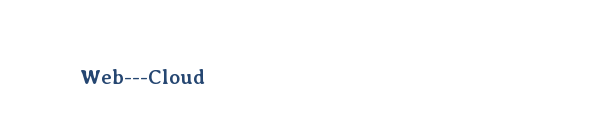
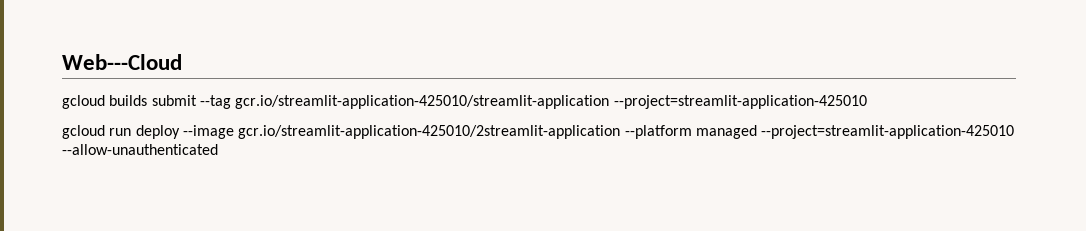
(205, 76) none -> [62,95,867,109] [62,125,1015,139] [62,144,218,155] // gcloud builds submit --tag gcr.io/streamlit-application-425010/streamlit-application --project=streamlit-application-425010 // gcloud run deploy --image gcr.io/streamlit-application-425010/2streamlit-application --platform managed --project=streamlit-application-425010 --allow-unauthenticated

